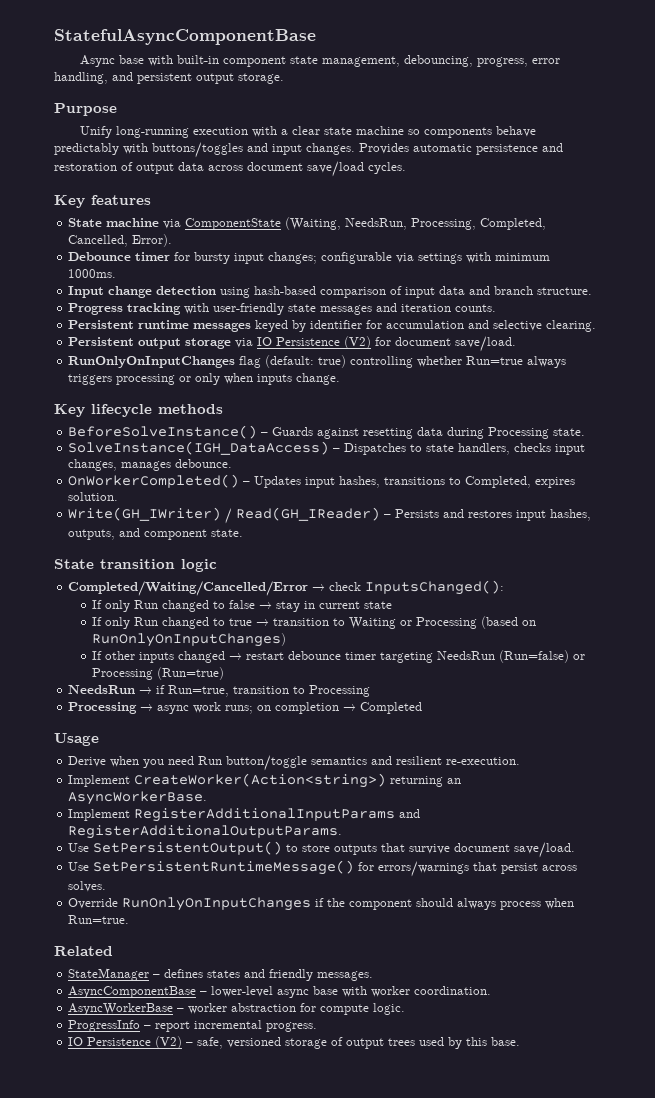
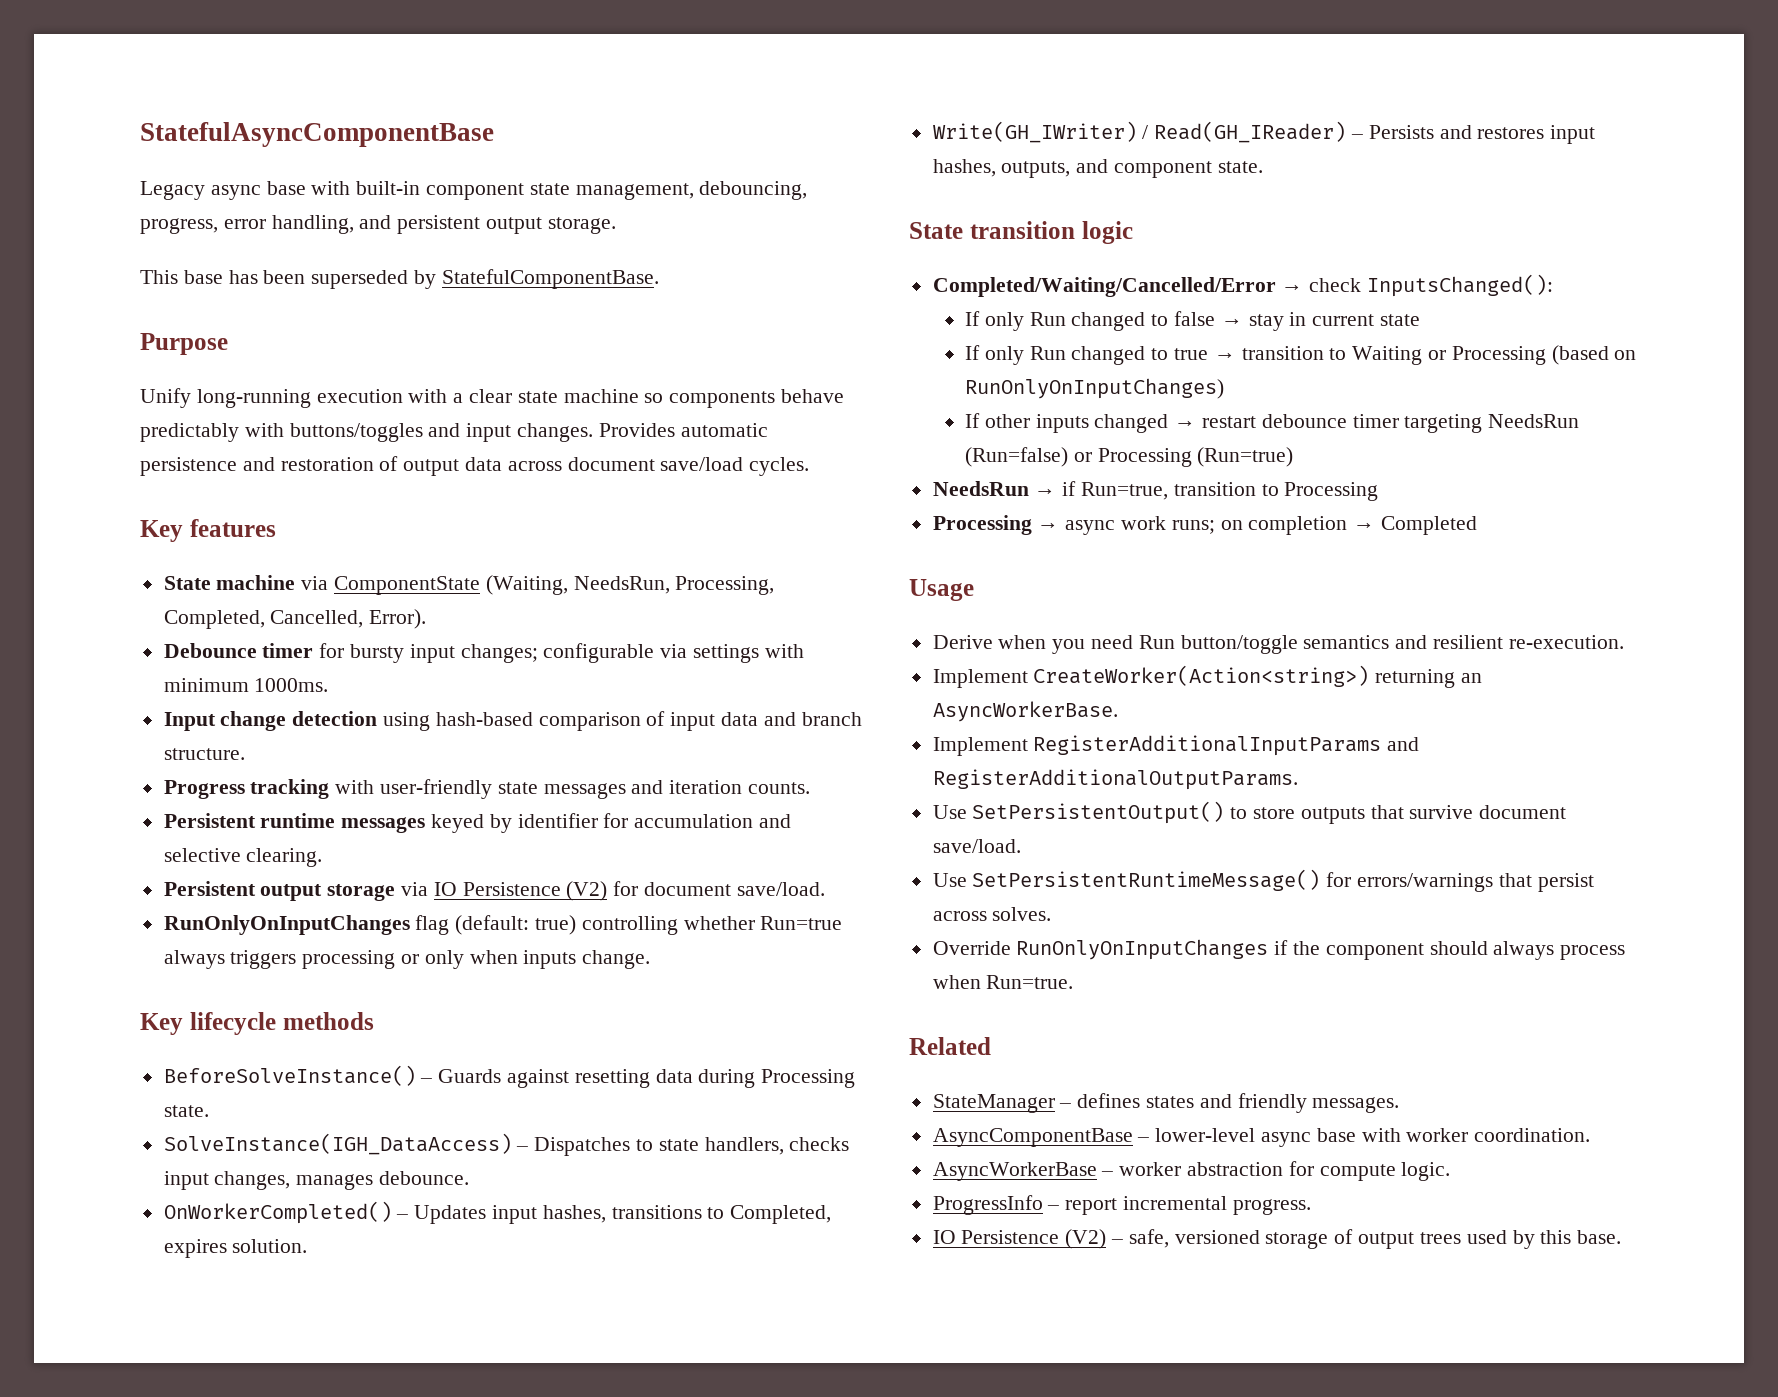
[79,55,115,67] Async -> [140,181,261,200] Legacy async
(284, 78) none -> [140,269,659,289] // This base has been superseded by StatefulComponentBase.

